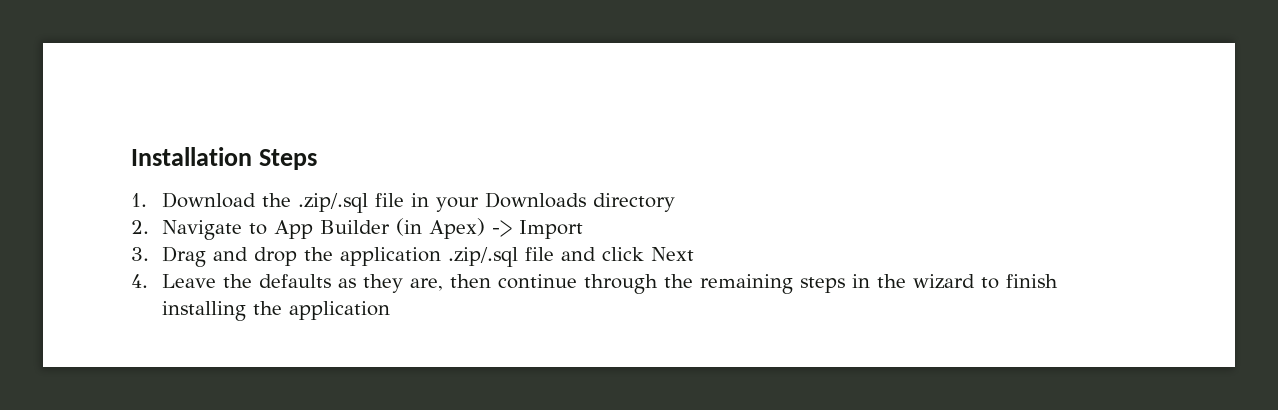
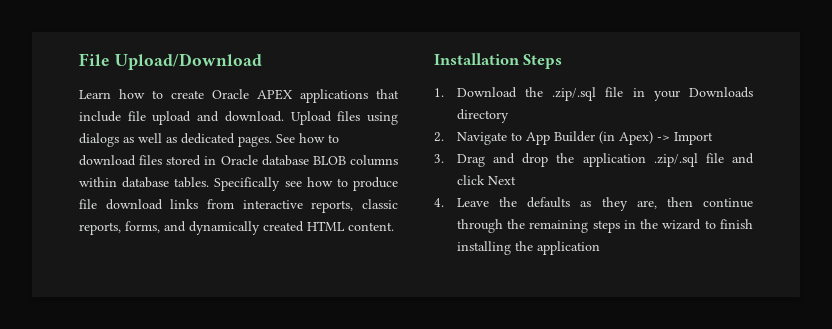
(131, 156) none -> [79,53,262,70] [79,89,399,103] [79,111,398,125] [79,133,339,147] [79,155,398,166] [79,177,398,191] [79,199,398,213] [79,221,394,235] File Upload/Download // Learn how to create Oracle APEX applications that include file upload and download. Upload files using dialogs as well as dedicated pages. See how to download files stored in Oracle database BLOB columns within database tables. Specifically see how to produce file download links from interactive reports, classic reports, forms, and dynamically created HTML content. //

